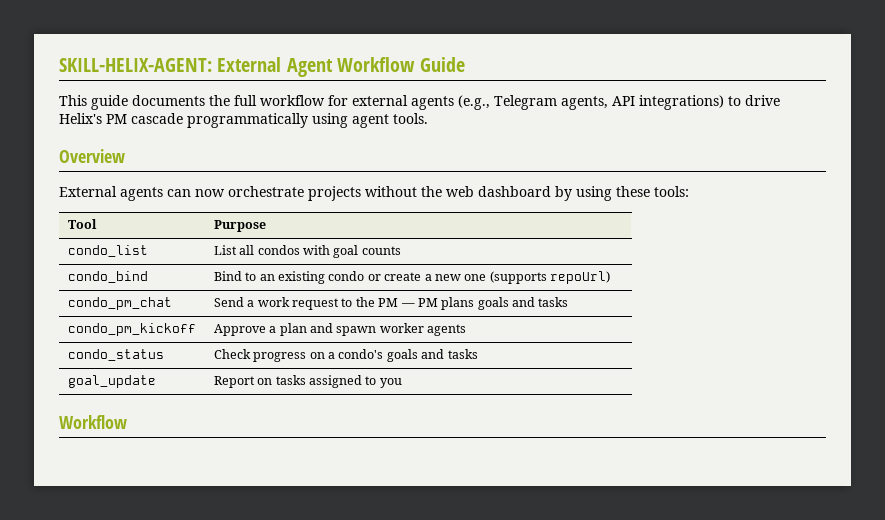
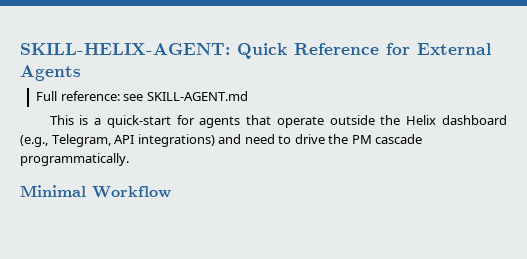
[217,57,465,77] [59,95,724,110] External Agent Workflow Guide // This guide documents the full workflow for external agents (e.g., Telegram agents, API integrations) -> [237,43,491,59] [20,65,81,81] [36,91,248,101] [49,115,507,128] [20,134,275,147] Quick Reference for External Agents // Full reference: see SKILL-AGENT.md // This is a quick-start for agents that operate outside the Helix dashboard (e.g., Telegram, API integrations) and need
[59,113,102,124] Helix's -> [328,134,349,144] the
[187,113,428,128] [59,149,125,163] [59,186,689,201] [67,219,97,229] [213,220,266,232] [67,245,148,257] [213,245,401,258] [67,271,148,283] [213,271,611,284] [67,297,172,310] [213,297,569,310] [67,323,196,336] [213,323,467,336] [67,349,164,361] [213,349,478,362] [67,375,156,388] [213,375,402,388] programmatically using agent tools. // Overview // External agents can now orchestrate projects without the web dashboard by using these tools: // Tool | Purpose // condo_list | List all condos with goal counts // condo_bind | Bind to an existing condo or create a new one (supports repoUrl) // condo_pm_chat | Send a work request to the PM — PM plans goals and tasks // condo_pm_kickoff | Approve a plan and spawn worker agents // condo_status | Check progress on a condo's goals and tasks // goal_update | Report on tasks assigned to you // -> [20,153,129,166] [20,185,86,197] programmatically. // Minimal

